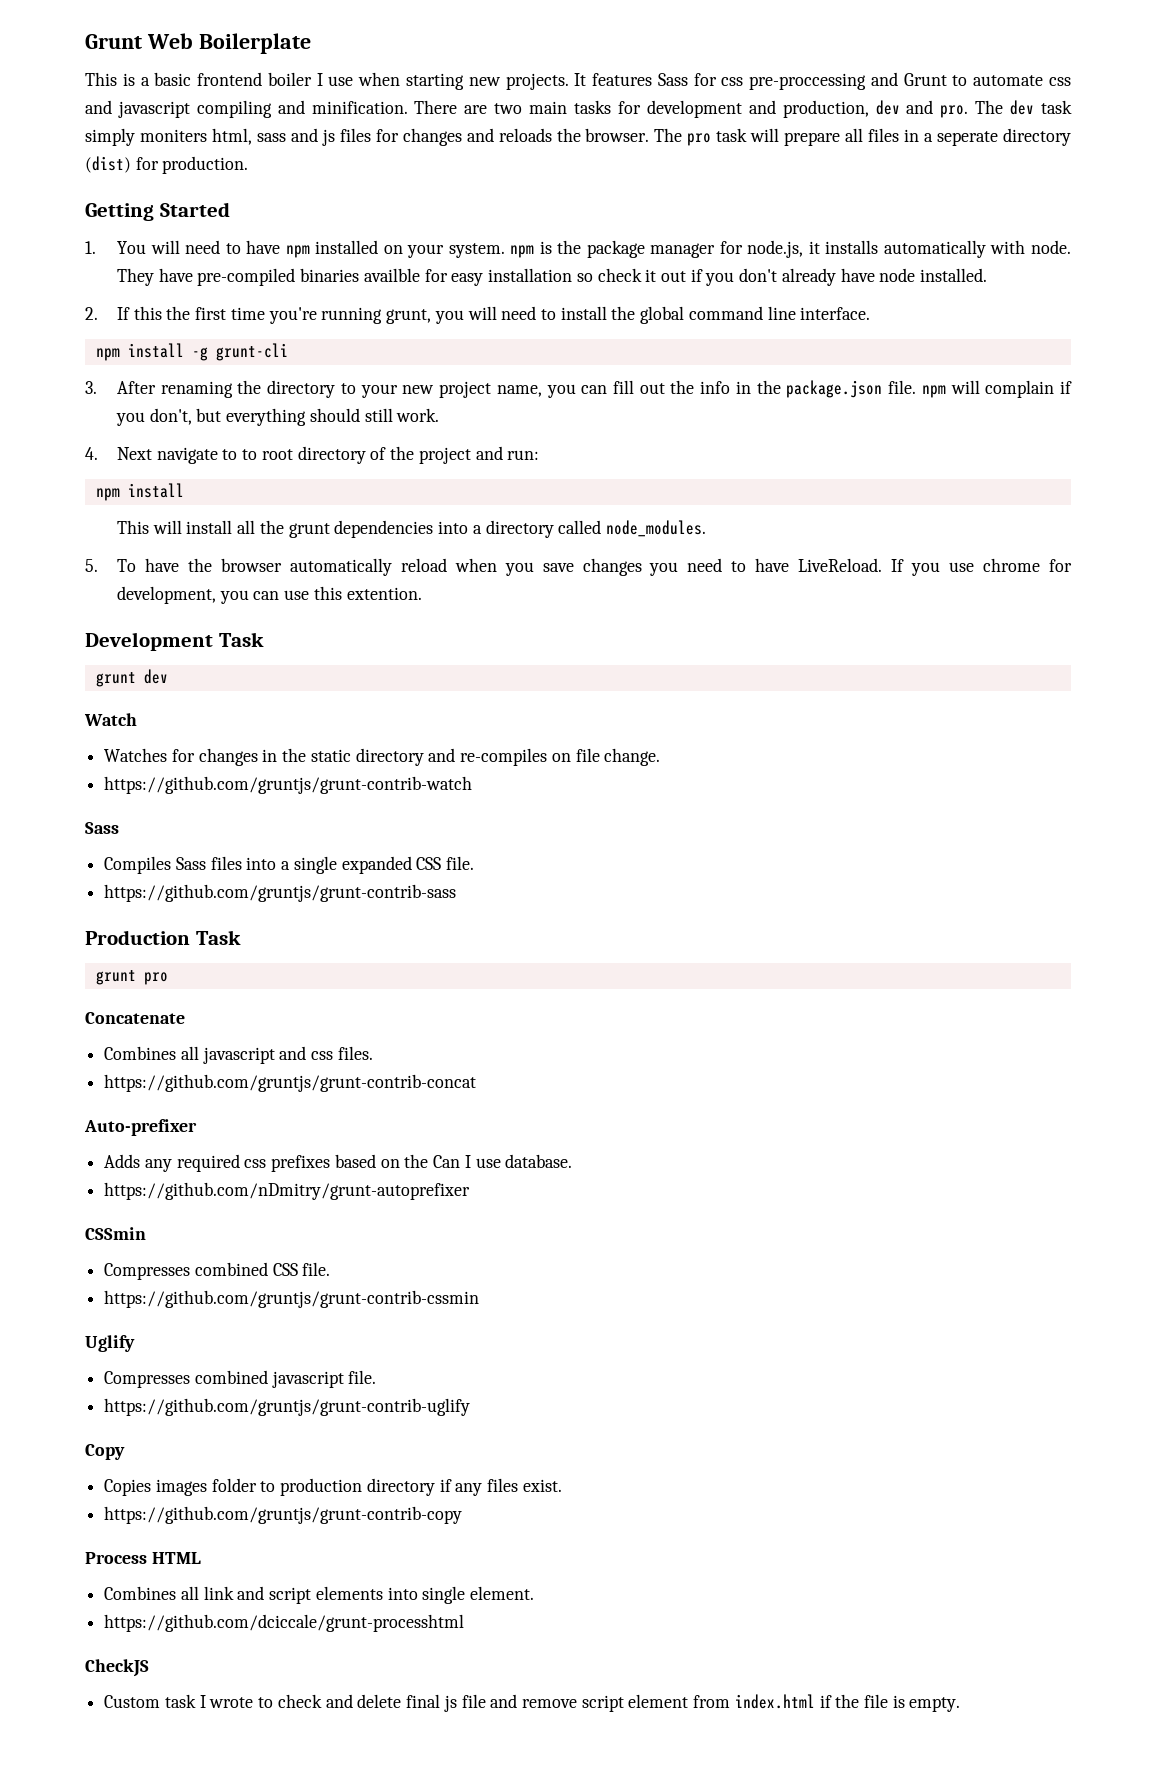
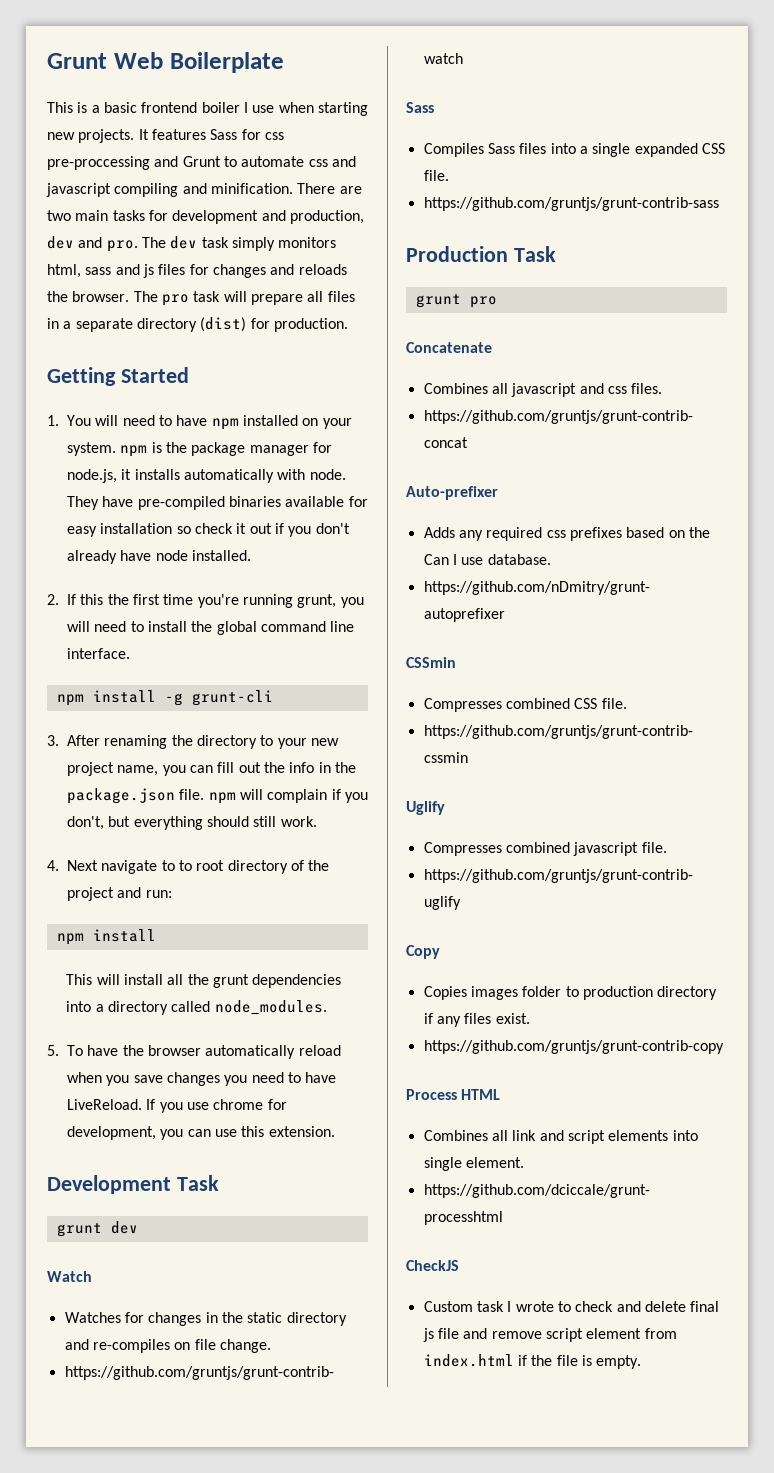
[139,129,207,142] moniters -> [278,237,337,248] monitors
[937,131,999,146] seperate -> [75,318,133,332] separate
[363,268,420,282] availble -> [285,496,345,507] available
[346,587,422,600] extention. -> [268,1126,335,1137] extension.

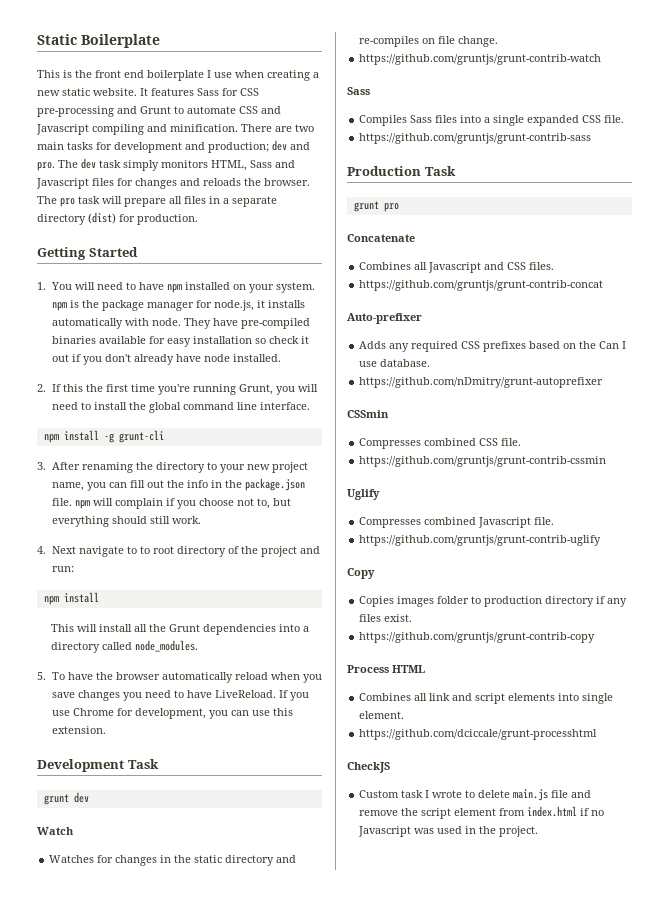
[47,52,163,69] Grunt Web -> [37,34,77,45] Static
[91,102,368,116] [47,129,135,143] a basic frontend boiler I use when starting new projects. -> [75,70,319,81] [37,88,137,96] the front end boilerplate I use when creating a new static website.
[264,132,284,140] [47,156,150,170] css pre-proccessing -> [240,88,259,96] [37,106,114,117] CSS pre-processing
[308,156,356,167] [46,183,111,197] css and javascript -> [239,106,281,114] [36,124,89,135] CSS and Javascript
[289,210,364,224] production, -> [208,142,269,153] production;
[47,264,154,278] html, sass and js -> [211,160,295,171] [36,178,89,189] HTML, Sass and Javascript
[297,594,337,608] grunt, -> [238,384,273,395] Grunt,
[67,816,104,830] don't, -> [198,498,270,509] choose not to,
[213,974,250,988] grunt -> [169,624,201,632] Grunt
[213,1099,264,1110] chrome -> [72,708,114,716] Chrome
[511,383,627,397] javascript and css -> [428,262,527,273] Javascript and CSS
[546,530,566,538] css -> [461,341,481,349] CSS
[573,842,639,856] javascript -> [478,517,532,528] Javascript
[575,1301,720,1312] [422,1328,434,1342] check and delete final js -> [478,789,549,801] delete main.js
(542, 1335) none -> [401,808,419,816] the
[531,1355,642,1369] the file is empty. -> [591,810,605,816] [358,826,539,837] no Javascript was used in the project.

